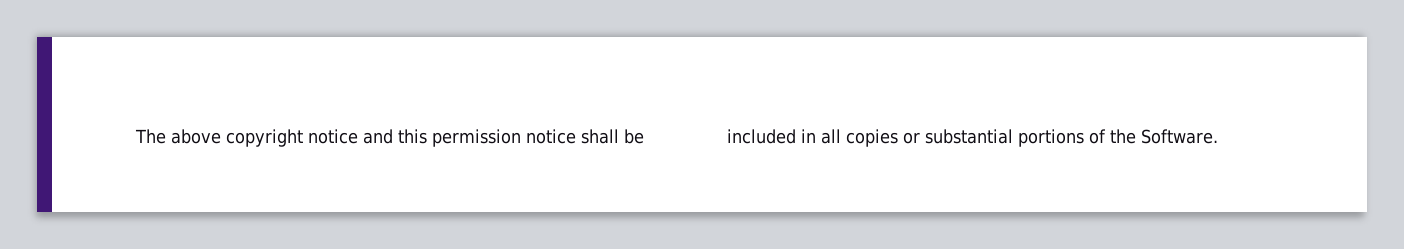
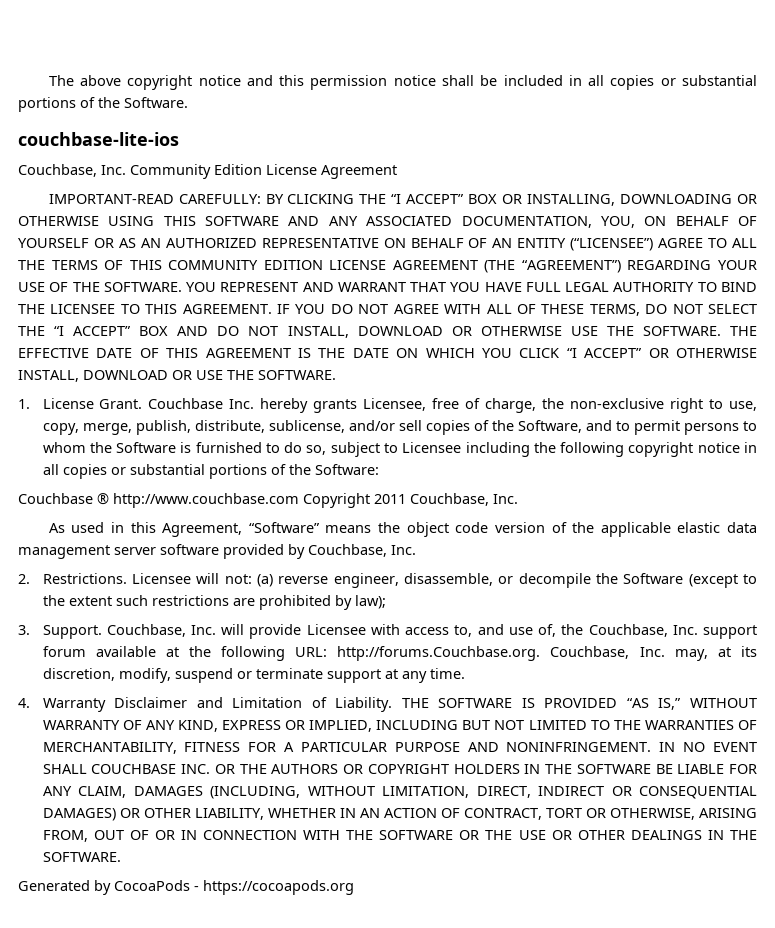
(1218, 136) none -> [18,132,179,146] [18,164,397,179] [48,194,757,206] [18,216,758,228] [18,238,758,251] [18,260,757,273] [18,282,757,292] [18,304,757,316] [18,326,757,338] [18,348,757,358] [18,370,336,382] [18,398,757,413] [42,420,757,435] [42,442,757,457] [42,464,379,479] [18,493,518,508] [48,522,758,537] [18,544,416,559] [18,573,758,588] [42,595,386,610] [18,624,758,639] [42,646,758,661] [42,668,465,683] [18,697,758,712] [42,720,757,732] [42,742,757,754] [42,764,758,774] [42,786,757,799] [42,808,757,821] [42,830,757,842] [42,852,121,862] [18,880,354,895] // couchbase-lite-ios // Couchbase, Inc. Community Edition License Agreement // IMPORTANT-READ CAREFULLY: BY CLICKING THE “I ACCEPT” BOX OR INSTALLING, DOWNLOADING OR OTHERWISE USING THIS SOFTWARE AND ANY ASSOCIATED DOCUMENTATION, YOU, ON BEHALF OF YOURSELF OR AS AN AUTHORIZED REPRESENTATIVE ON BEHALF OF AN ENTITY (“LICENSEE”) AGREE TO ALL THE TERMS OF THIS COMMUNITY EDITION LICENSE AGREEMENT (THE “AGREEMENT”) REGARDING YOUR USE OF THE SOFTWARE. YOU REPRESENT AND WARRANT THAT YOU HAVE FULL LEGAL AUTHORITY TO BIND THE LICENSEE TO THIS AGREEMENT. IF YOU DO NOT AGREE WITH ALL OF THESE TERMS, DO NOT SELECT THE “I ACCEPT” BOX AND DO NOT INSTALL, DOWNLOAD OR OTHERWISE USE THE SOFTWARE. THE EFFECTIVE DATE OF THIS AGREEMENT IS THE DATE ON WHICH YOU CLICK “I ACCEPT” OR OTHERWISE INSTALL, DOWNLOAD OR USE THE SOFTWARE. // 1. License Grant. Couchbase Inc. hereby grants Licensee, free of charge, the non-exclusive right to use, copy, merge, publish, distribute, sublicense, and/or sell copies of the Software, and to permit persons to whom the Software is furnished to do so, subject to Licensee including the following copyright notice in all copies or substantial portions of the Software: // Couchbase ® http://www.couchbase.com Copyright 2011 Couchbase, Inc. // As used in this Agreement, “Software” means the object code version of the applicable elastic data management server software provided by Couchbase, Inc. // 2. Restrictions. Licensee will not: (a) reverse engineer, disassemble, or decompile the Software (except to the extent such restrictions are prohibited by law); // 3. Support. Couchbase, Inc. will provide Licensee with access to, and use of, the Couchbase, Inc. support forum available at the following URL: http://forums.Couchbase.org. Couchbase, Inc. may, at its discretion, modify, suspend or terminate support at any time. // 4. Warranty Disclaimer and Limitation of Liability. THE SOFTWARE IS PROVIDED “AS IS,” WITHOUT WARRANTY OF ANY KIND, EXPRESS OR IMPLIED, INCLUDING BUT NOT LIMITED TO THE WARRANTIES OF MERCHANTABILITY, FITNESS FOR A PARTICULAR PURPOSE AND NONINFRINGEMENT. IN NO EVENT SHALL COUCHBASE INC. OR THE AUTHORS OR COPYRIGHT HOLDERS IN THE SOFTWARE BE LIABLE FOR ANY CLAIM, DAMAGES (INCLUDING, WITHOUT LIMITATION, DIRECT, INDIRECT OR CONSEQUENTIAL DAMAGES) OR OTHER LIABILITY, WHETHER IN AN ACTION OF CONTRACT, TORT OR OTHERWISE, ARISING FROM, OUT OF OR IN CONNECTION WITH THE SOFTWARE OR THE USE OR OTHER DEALINGS IN THE SOFTWARE. // Generated by CocoaPods - https://cocoapods.org

